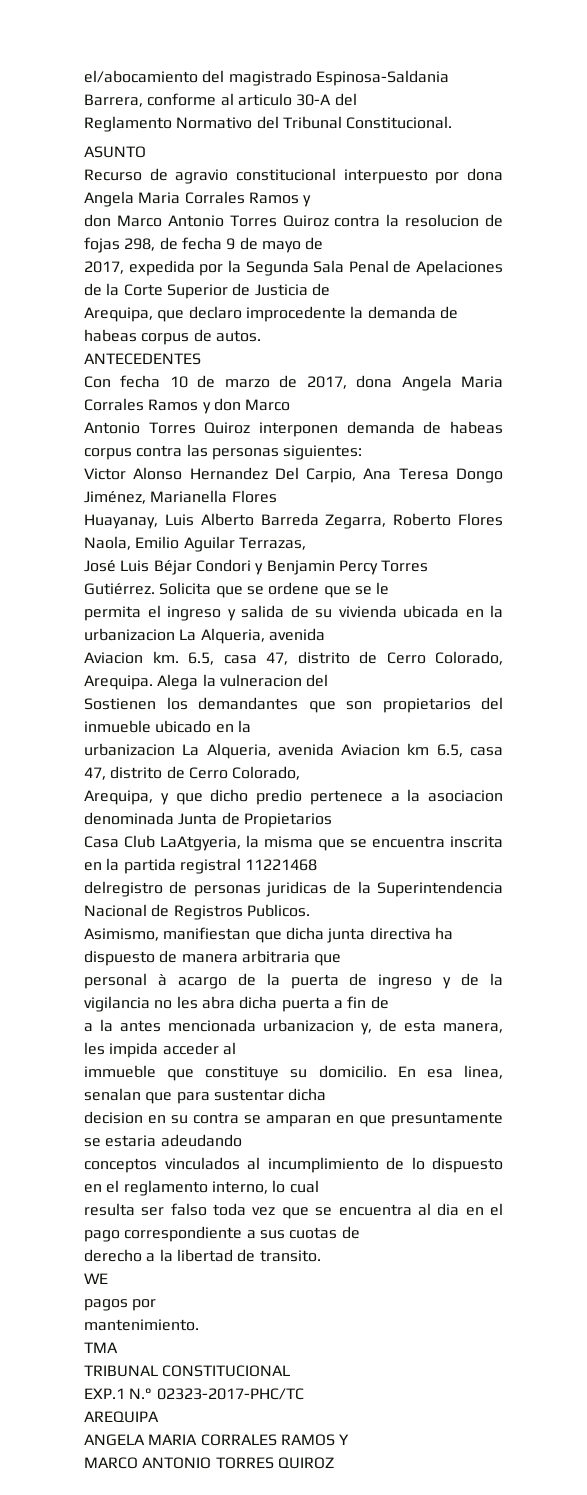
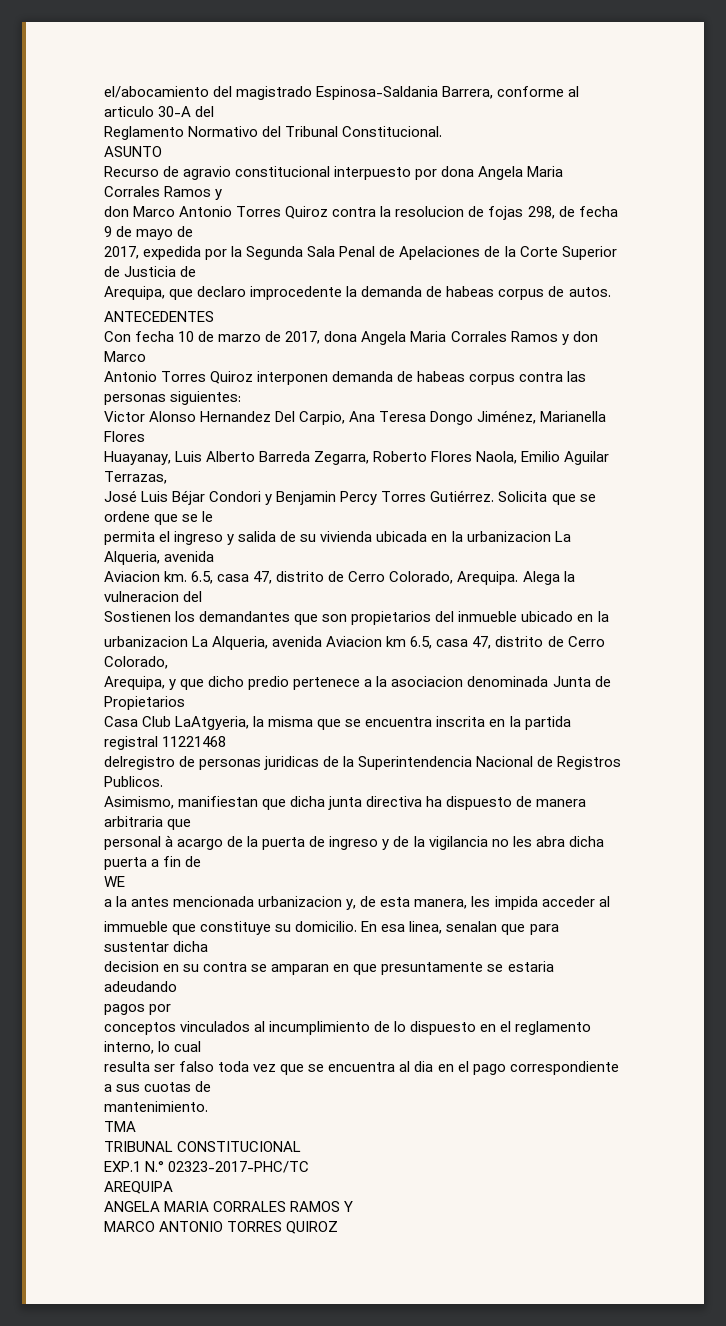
(389, 1002) none -> [104,876,125,887] // WE
(242, 1140) none -> [104,1004,172,1015] // pagos por
[84,1249,321,1262] [84,1273,108,1284] [84,1299,157,1311] // derecho a la libertad de transito. // WE // pagos por -> (212, 1086) none

